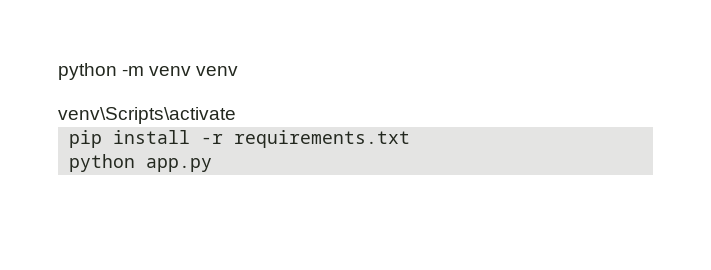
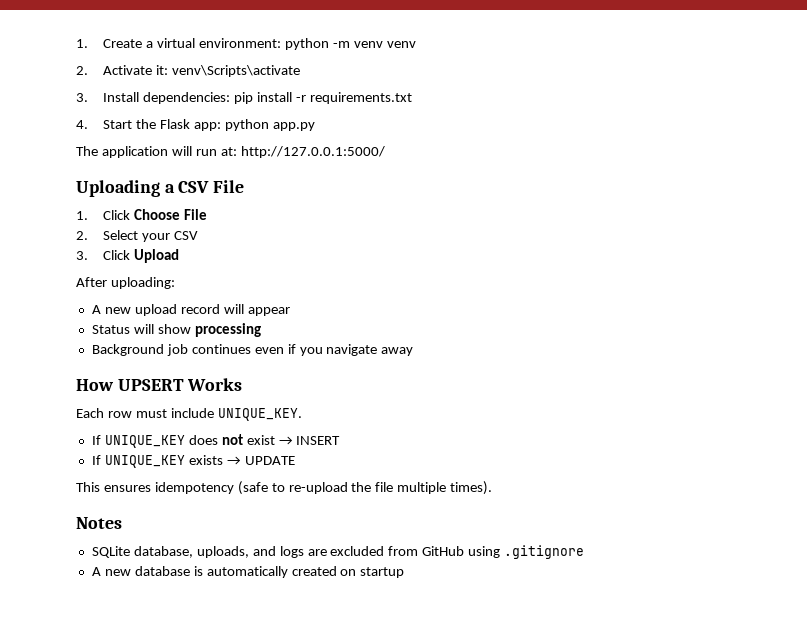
(58, 71) none -> [76,38,282,48] 1. Create a virtual environment:
[58,107,236,124] [69,130,411,148] [69,154,213,172] venv\Scripts\activate // pip install -r requirements.txt // python app.py -> [76,65,301,77] [76,92,412,104] [76,119,315,131] [76,146,385,158] [76,180,245,197] [76,209,208,220] [76,230,199,242] [76,249,180,263] [76,277,175,289] [91,304,290,316] [91,323,261,337] [91,344,414,356] [76,378,243,391] [76,408,302,421] [91,434,341,448] [91,455,295,468] [76,481,493,495] [76,517,122,529] [91,545,585,559] [91,566,405,578] 2. Activate it: venv\Scripts\activate // 3. Install dependencies: pip install -r requirements.txt // 4. Start the Flask app: python app.py // The application will run at: http://127.0.0.1:5000/ // Uploading a CSV File // 1. Click Choose File // 2. Select your CSV // 3. Click Upload // After uploading: // A new upload record will appear // Status will show processing // Background job continues even if you navigate away // How UPSERT Works // Each row must include UNIQUE_KEY. // If UNIQUE_KEY does not exist → INSERT // If UNIQUE_KEY exists → UPDATE // This ensures idempotency (safe to re-upload the file multiple times). // Notes // SQLite database, uploads, and logs are excluded from GitHub using .gitignore // A new database is automatically created on startup

